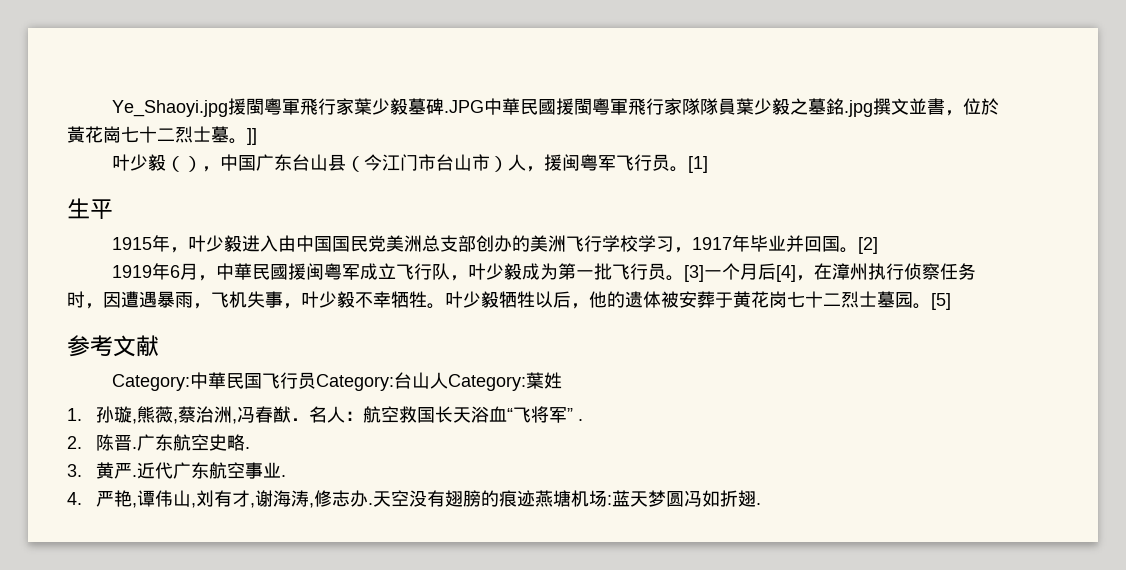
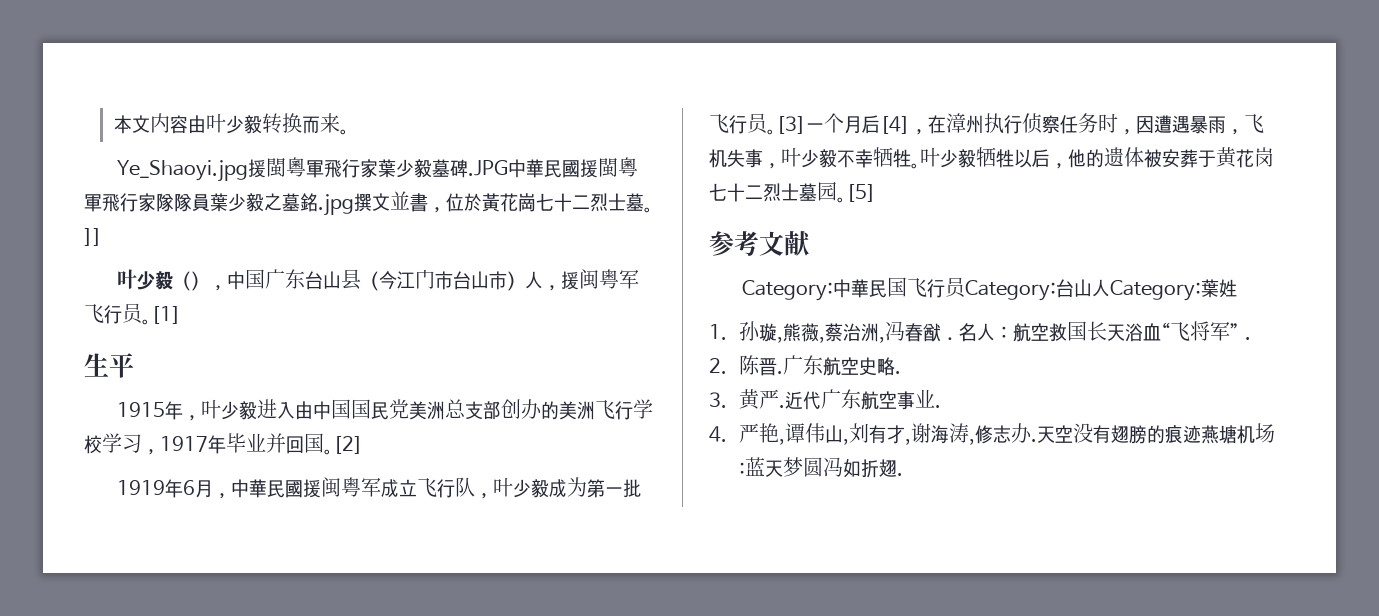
(111, 108) none -> [114,113,350,135] 本文内容由叶少毅转换而来。 //

